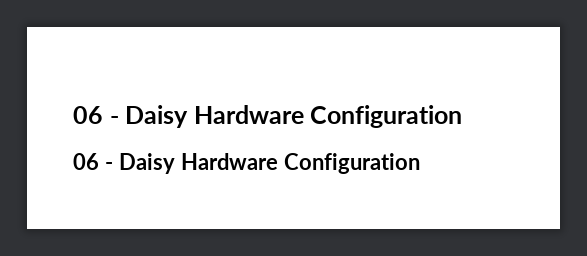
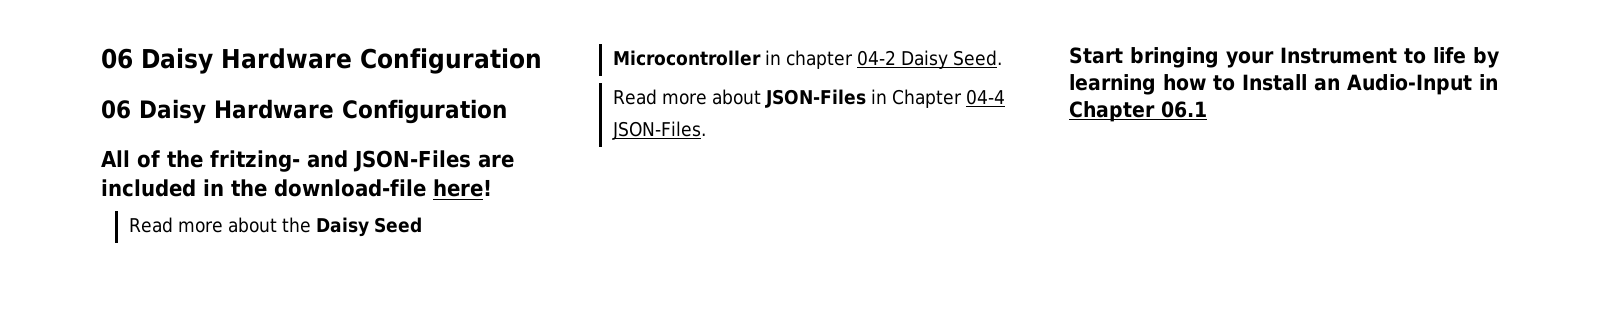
[73,106,119,124] 06 - -> [101,48,133,69] 06
[104,153,420,174] - Daisy Hardware Configuration -> [139,99,507,124] [101,150,514,172] [101,179,492,197] [128,217,423,237] [612,50,1003,69] [612,89,1006,108] [611,121,706,140] [1069,47,1499,68] [1069,74,1498,95] [1069,101,1207,122] Daisy Hardware Configuration // All of the fritzing- and JSON-Files are included in the download-file here! // Read more about the Daisy Seed Microcontroller in chapter 04-2 Daisy Seed. // Read more about JSON-Files in Chapter 04-4 JSON-Files. // Start bringing your Instrument to life by learning how to Install an Audio-Input in Chapter 06.1

